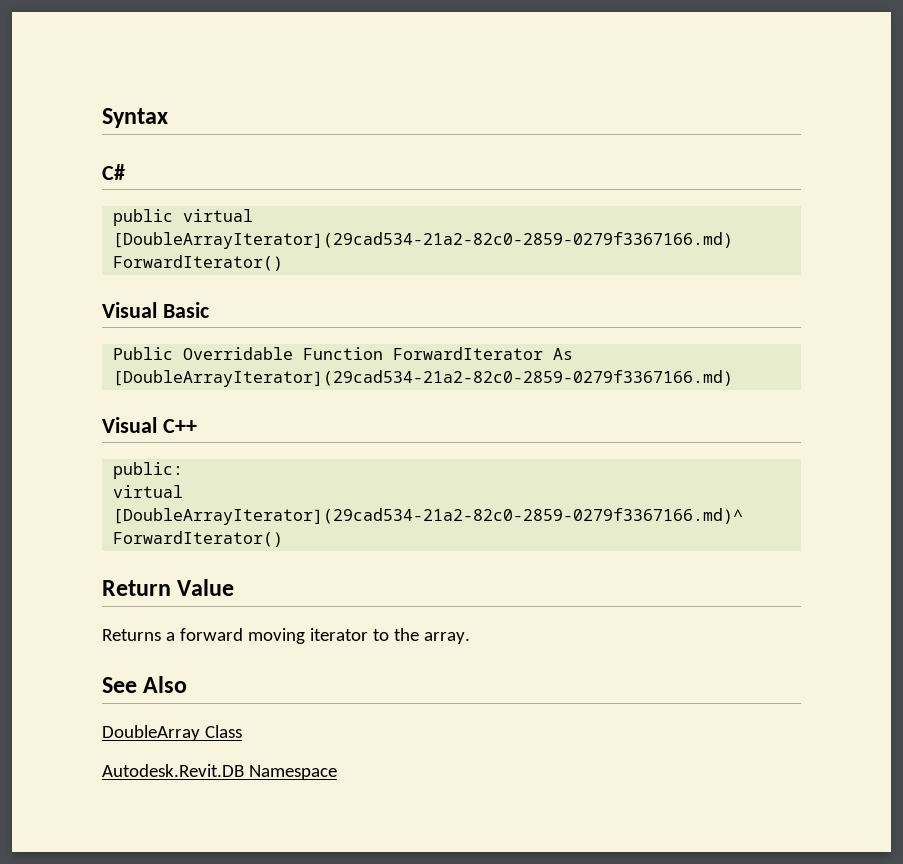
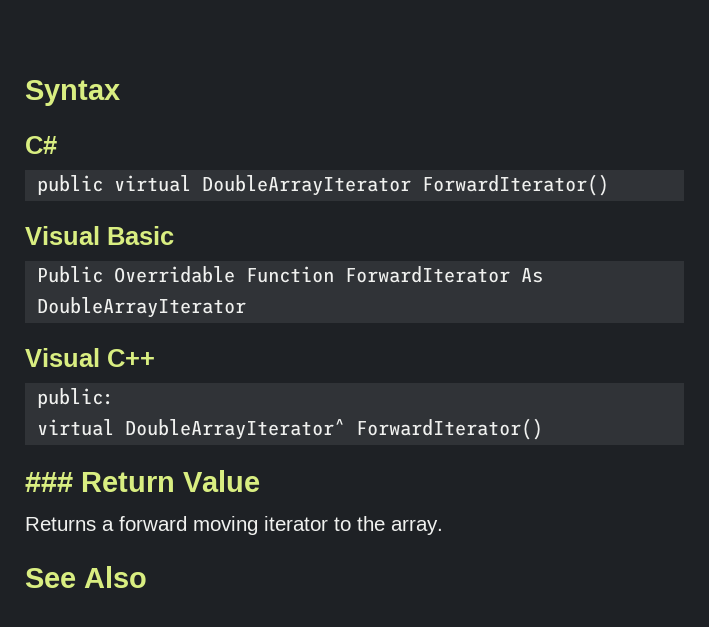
[113,232,734,249] [DoubleArrayIterator](29cad534-21a2-82c0-2859-0279f3367166.md) -> [202,175,412,196] DoubleArrayIterator
[113,370,734,387] [DoubleArrayIterator](29cad534-21a2-82c0-2859-0279f3367166.md) -> [37,297,247,318] DoubleArrayIterator
[113,508,744,525] [113,531,284,547] [DoubleArrayIterator](29cad534-21a2-82c0-2859-0279f3367166.md)^ ForwardIterator() // -> [125,418,544,440] [25,472,73,492] DoubleArrayIterator^ ForwardIterator() // ###
[102,725,242,741] [102,764,337,780] // DoubleArray Class // Autodesk.Revit.DB Namespace -> (147, 577) none

